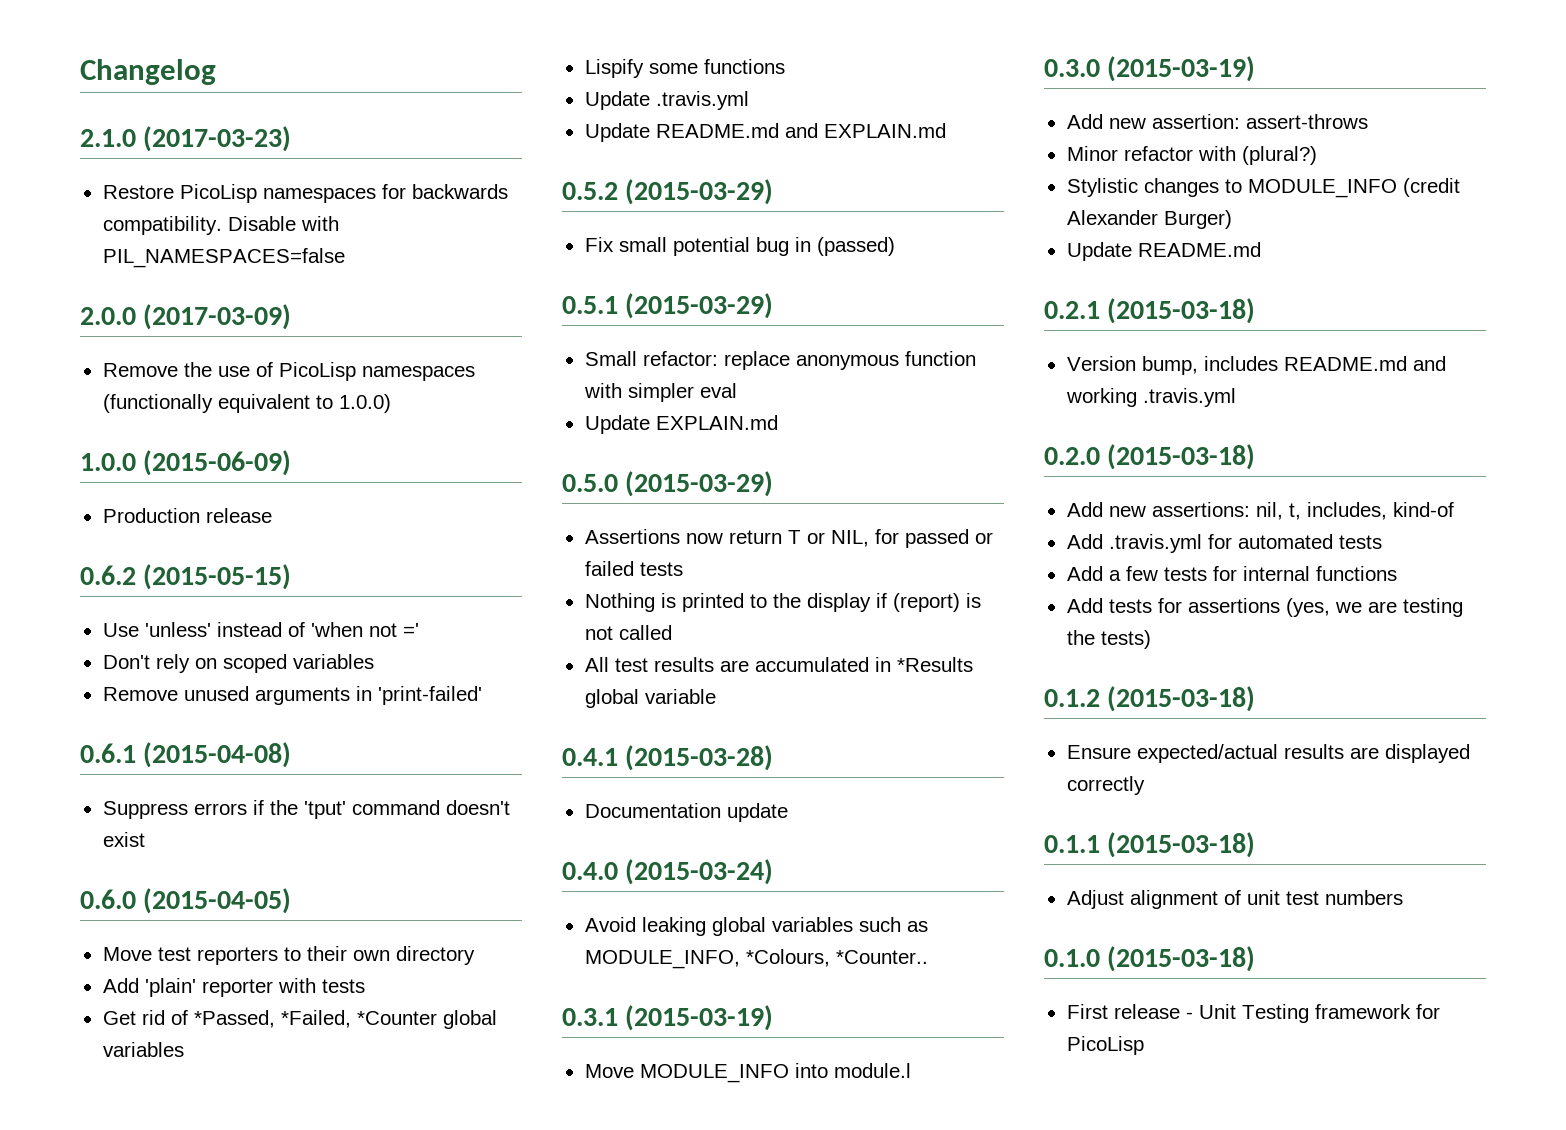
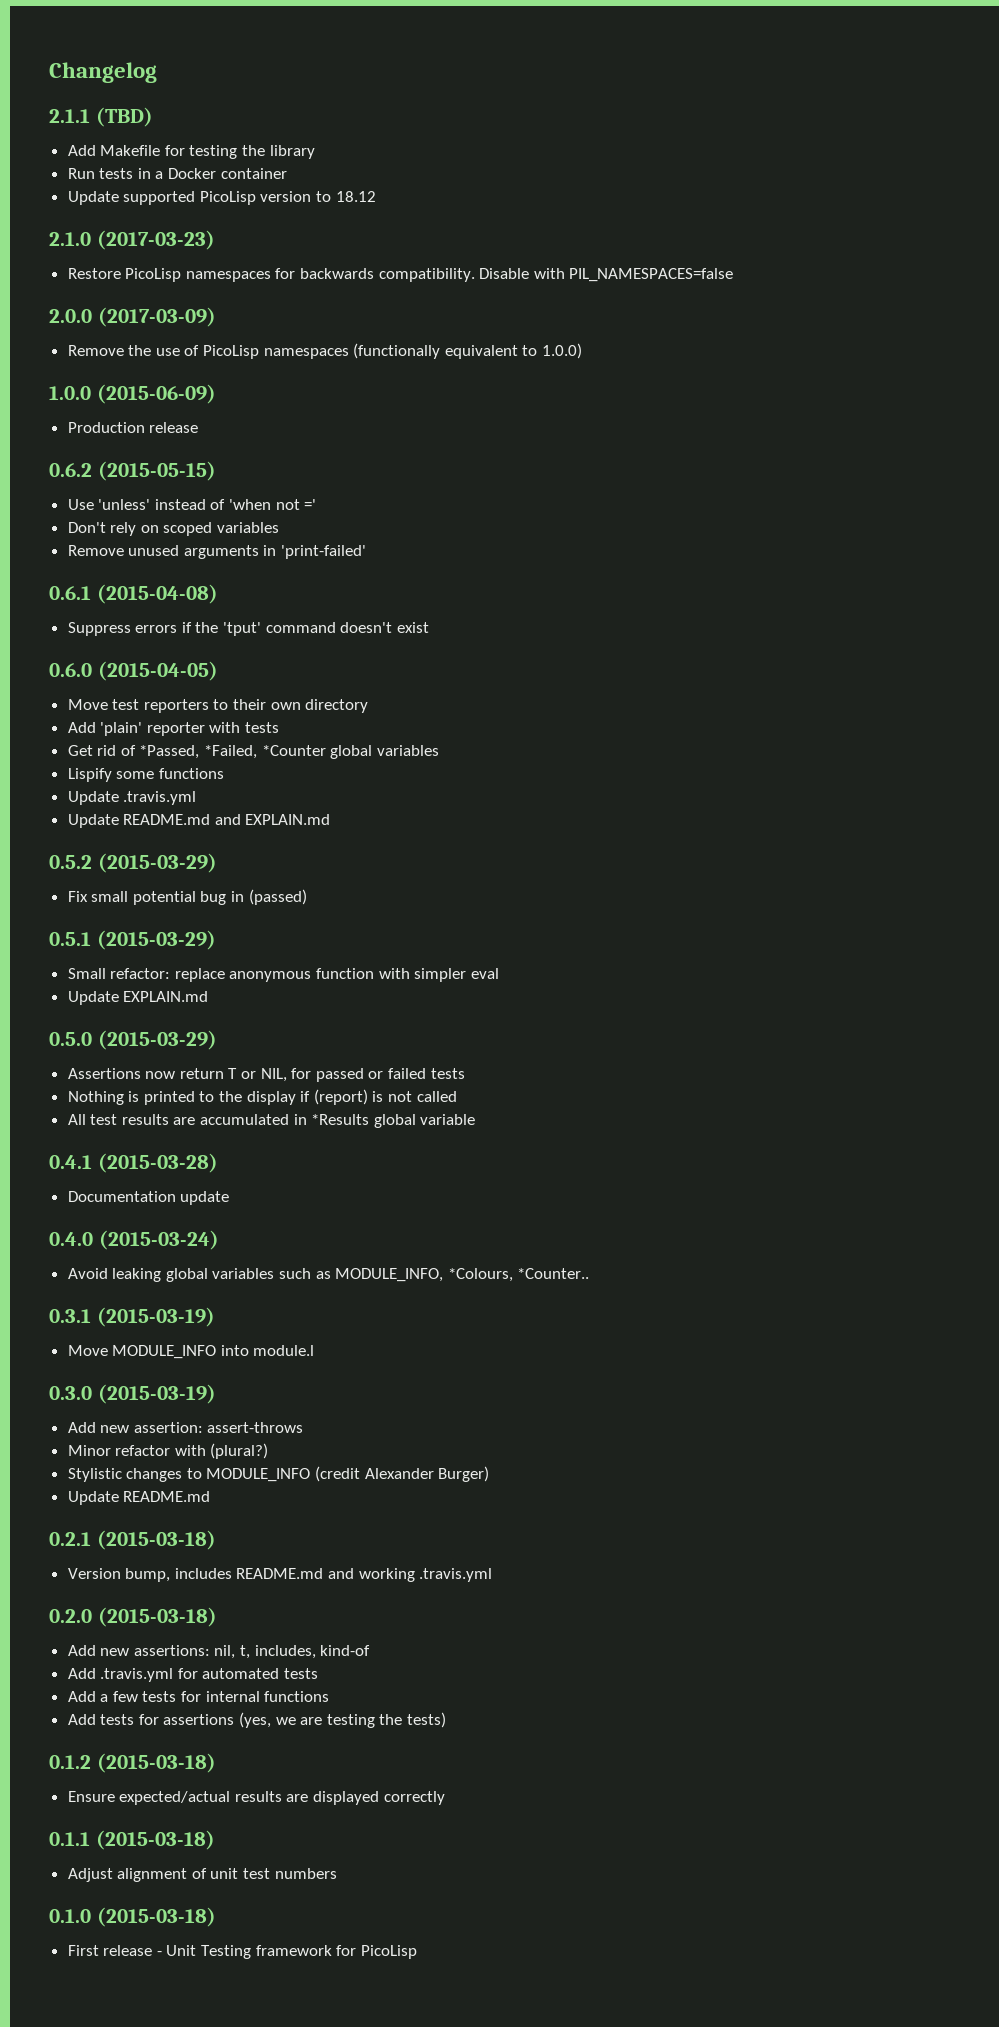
(216, 72) none -> [49,107,153,127] [67,145,315,159] [67,168,287,179] [67,191,376,205] // 2.1.1 (TBD) // Add Makefile for testing the library // Run tests in a Docker container // Update supported PicoLisp version to 18.12

